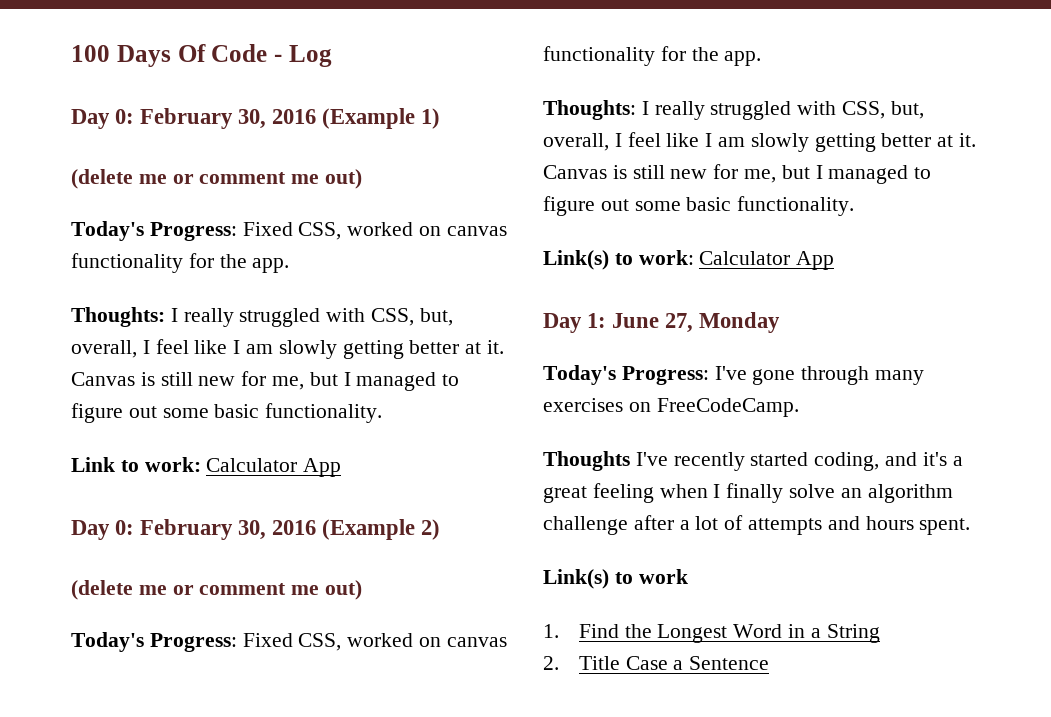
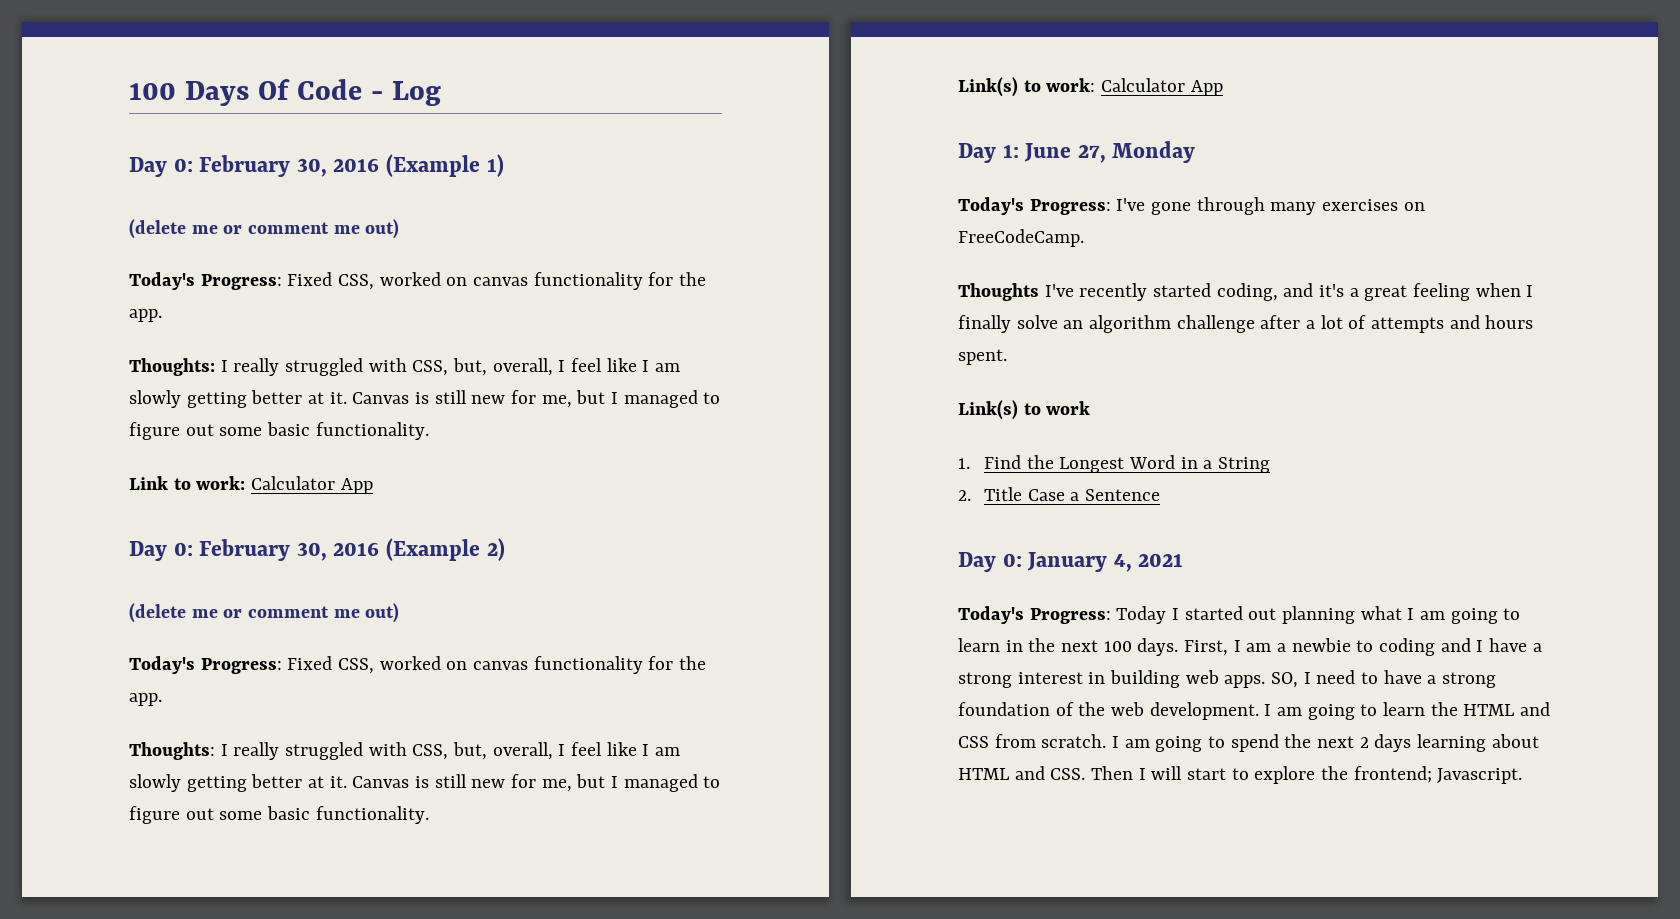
(770, 663) none -> [958,552,1184,572] [958,606,1521,624] [958,638,1542,656] [958,670,1497,688] [958,702,1551,720] [958,734,1539,752] [958,766,1523,784] // Day 0: January 4, 2021 // Today's Progress: Today I started out planning what I am going to learn in the next 100 days. First, I am a newbie to coding and I have a strong interest in building web apps. SO, I need to have a strong foundation of the web development. I am going to learn the HTML and CSS from scratch. I am going to spend the next 2 days learning about HTML and CSS. Then I will start to explore the frontend; Javascript.

